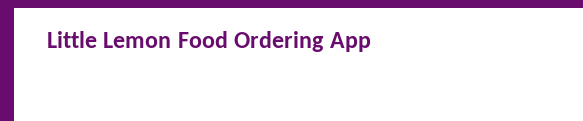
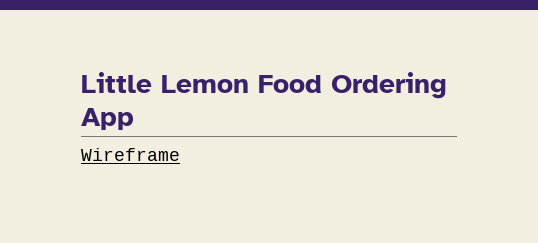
(371, 42) none -> [81,148,180,161] // Wireframe

